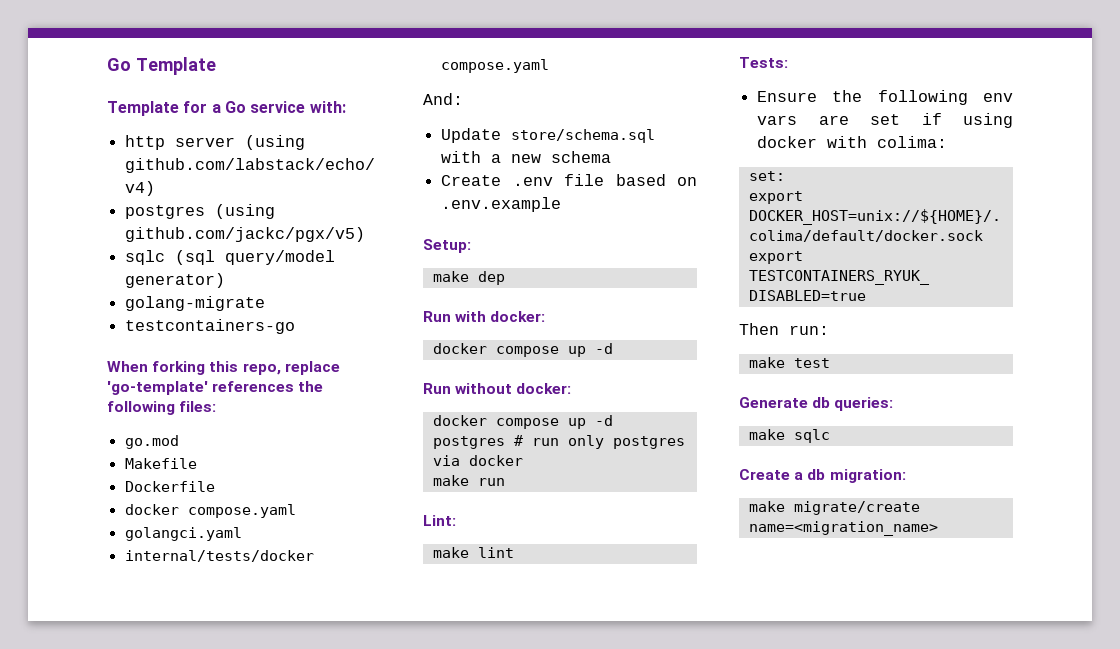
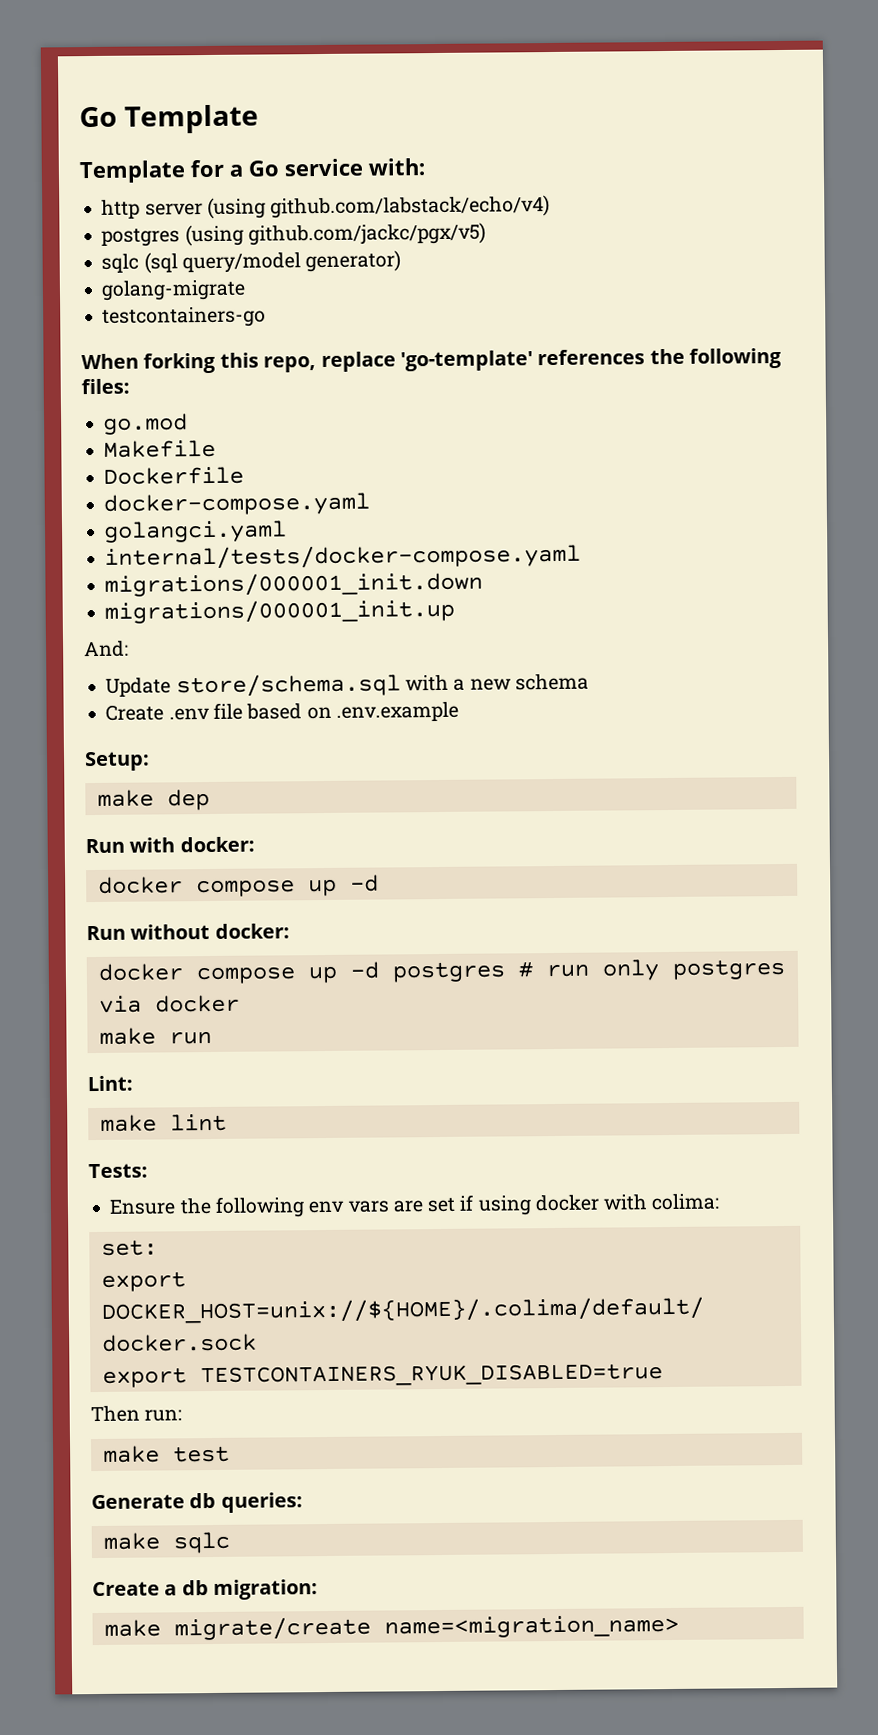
[125,504,297,518] docker compose.yaml -> [103,492,371,516] docker-compose.yaml
[125,550,315,562] [441,59,550,73] internal/tests/docker compose.yaml -> [104,543,582,570] [104,571,484,597] [104,598,456,624] internal/tests/docker-compose.yaml // migrations/000001_init.down // migrations/000001_init.up

